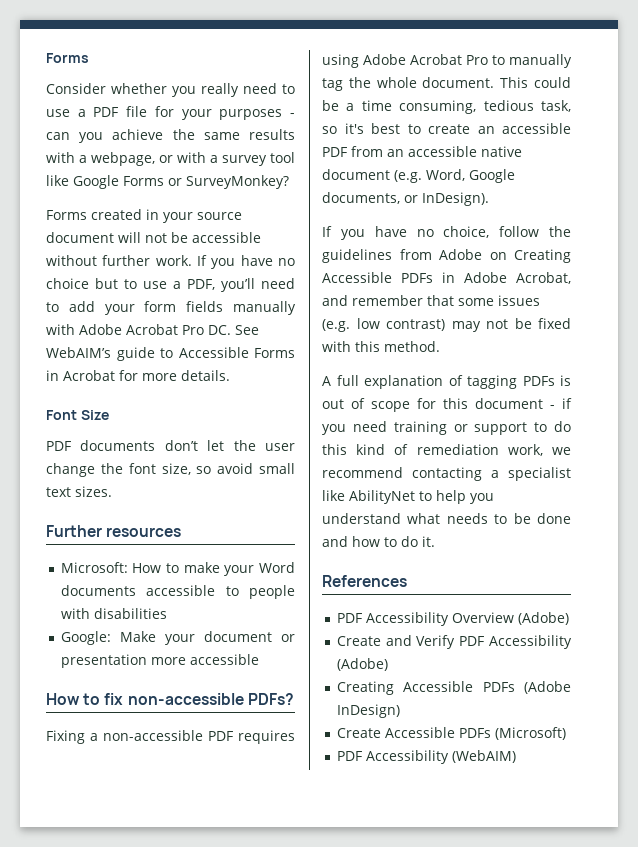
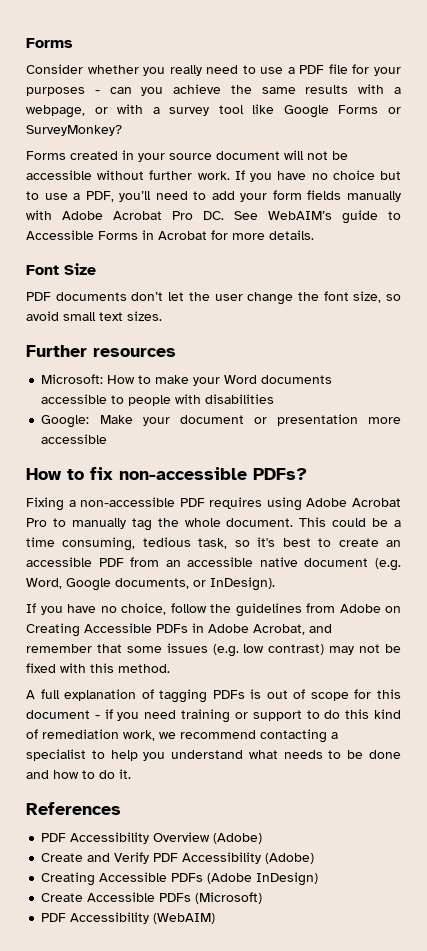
[322,490,415,504] like AbilityNet -> (86, 755) none

